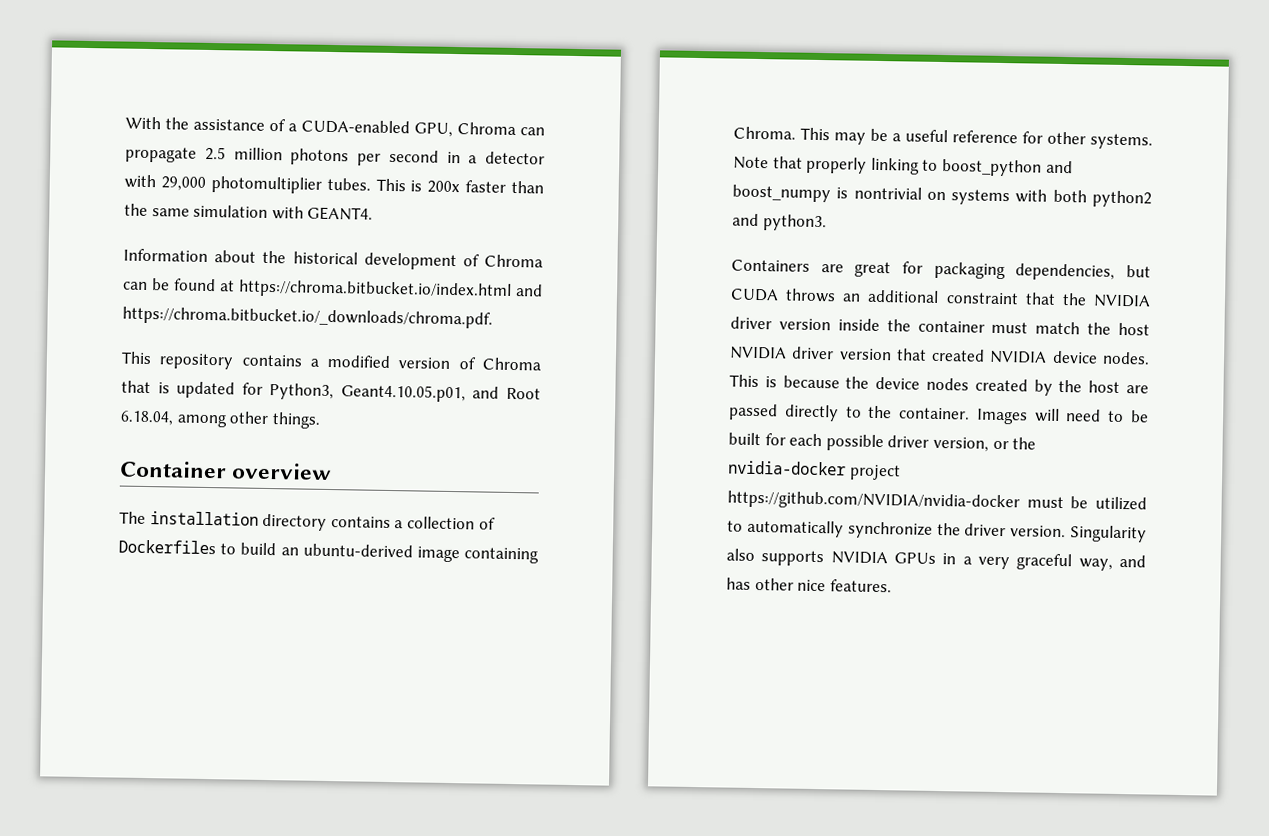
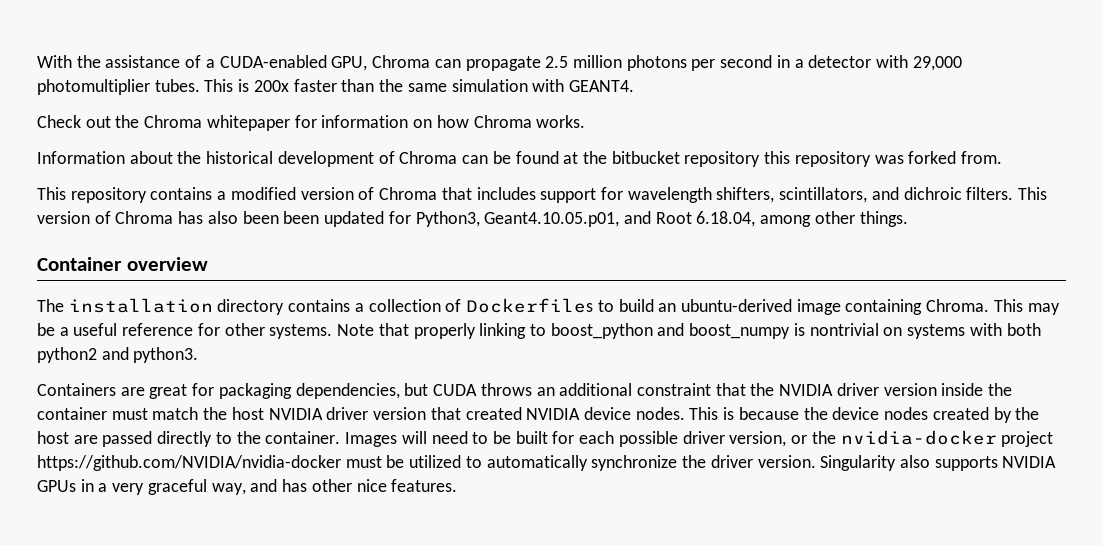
(374, 213) none -> [37,115,586,131] // Check out the Chroma whitepaper for information on how Chroma works.
[238,279,543,300] [122,306,493,329] https://chroma.bitbucket.io/index.html and https://chroma.bitbucket.io/_downloads/chroma.pdf. -> [582,151,1003,167] the bitbucket repository this repository was forked from.
[157,382,170,394] is -> [476,187,1048,203] [37,211,320,224] includes support for wavelength shifters, scintillators, and dichroic filters. This version of Chroma has also been been

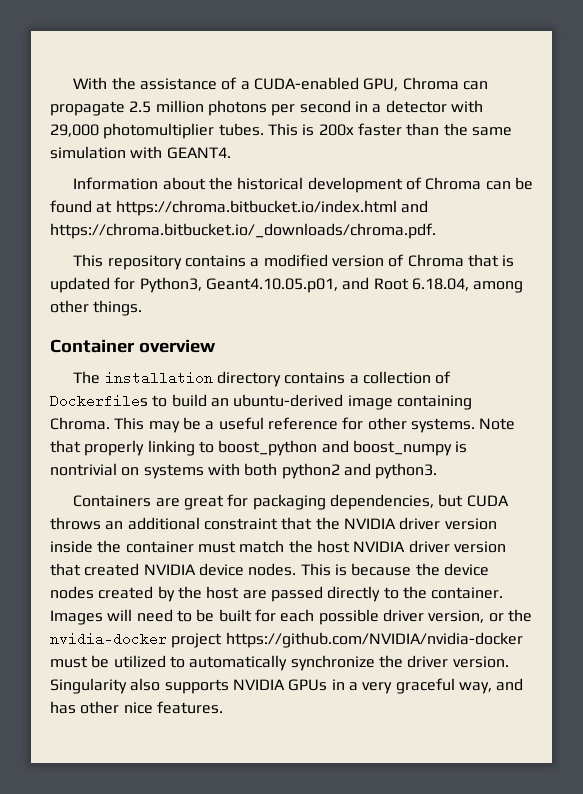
[37,115,586,131] // Check out the Chroma whitepaper for information on how Chroma works. -> (231, 153) none
[582,151,1003,167] the bitbucket repository this repository was forked from. -> [115,200,428,216] [50,223,436,239] https://chroma.bitbucket.io/index.html and https://chroma.bitbucket.io/_downloads/chroma.pdf.
[476,187,1048,203] [37,211,320,224] includes support for wavelength shifters, scintillators, and dichroic filters. This version of Chroma has also been been -> [502,255,515,267] is

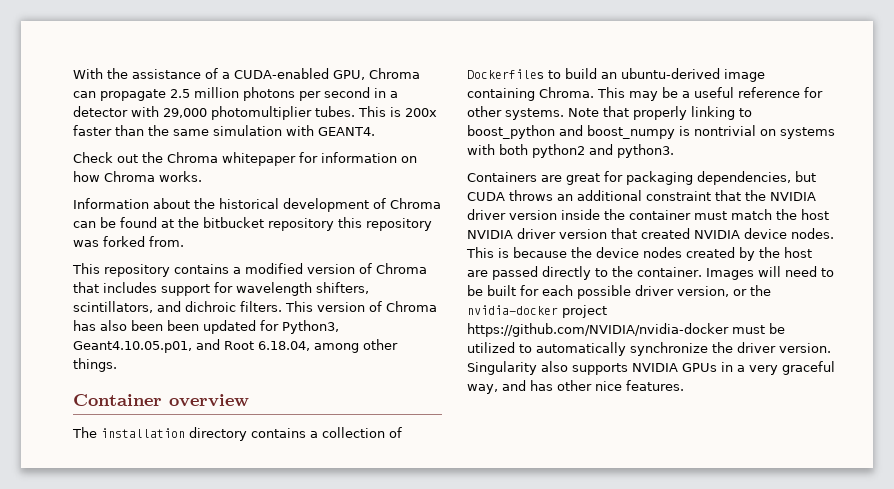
(231, 153) none -> [73,152,417,166] [73,171,202,182] // Check out the Chroma whitepaper for information on how Chroma works.
[115,200,428,216] [50,223,436,239] https://chroma.bitbucket.io/index.html and https://chroma.bitbucket.io/_downloads/chroma.pdf. -> [178,217,432,231] [73,236,184,247] the bitbucket repository this repository was forked from.
[502,255,515,267] is -> [103,282,369,296] [73,301,437,313] [73,320,199,331] includes support for wavelength shifters, scintillators, and dichroic filters. This version of Chroma has also been been

